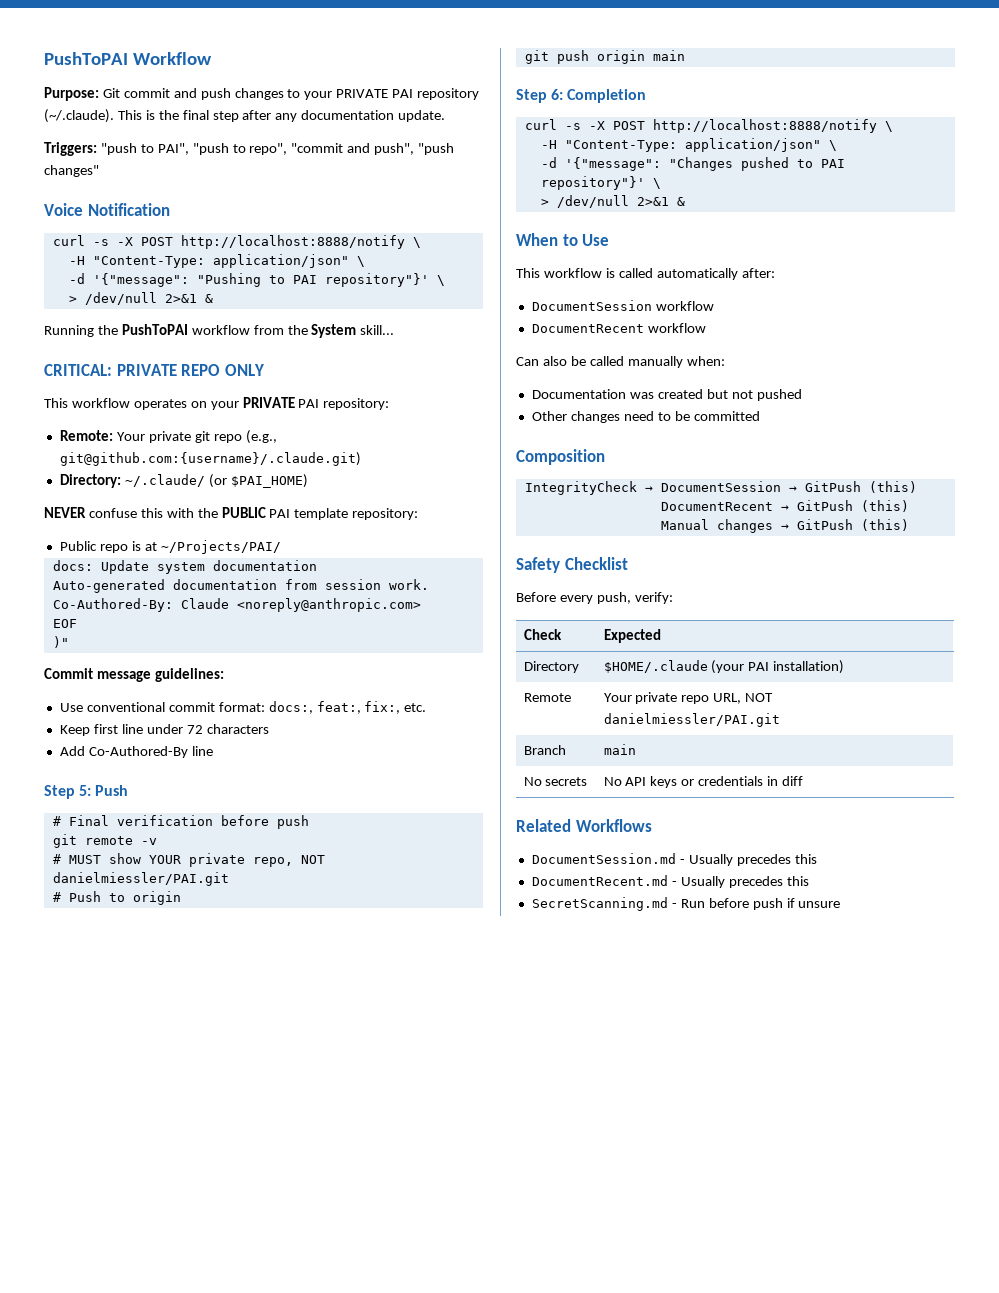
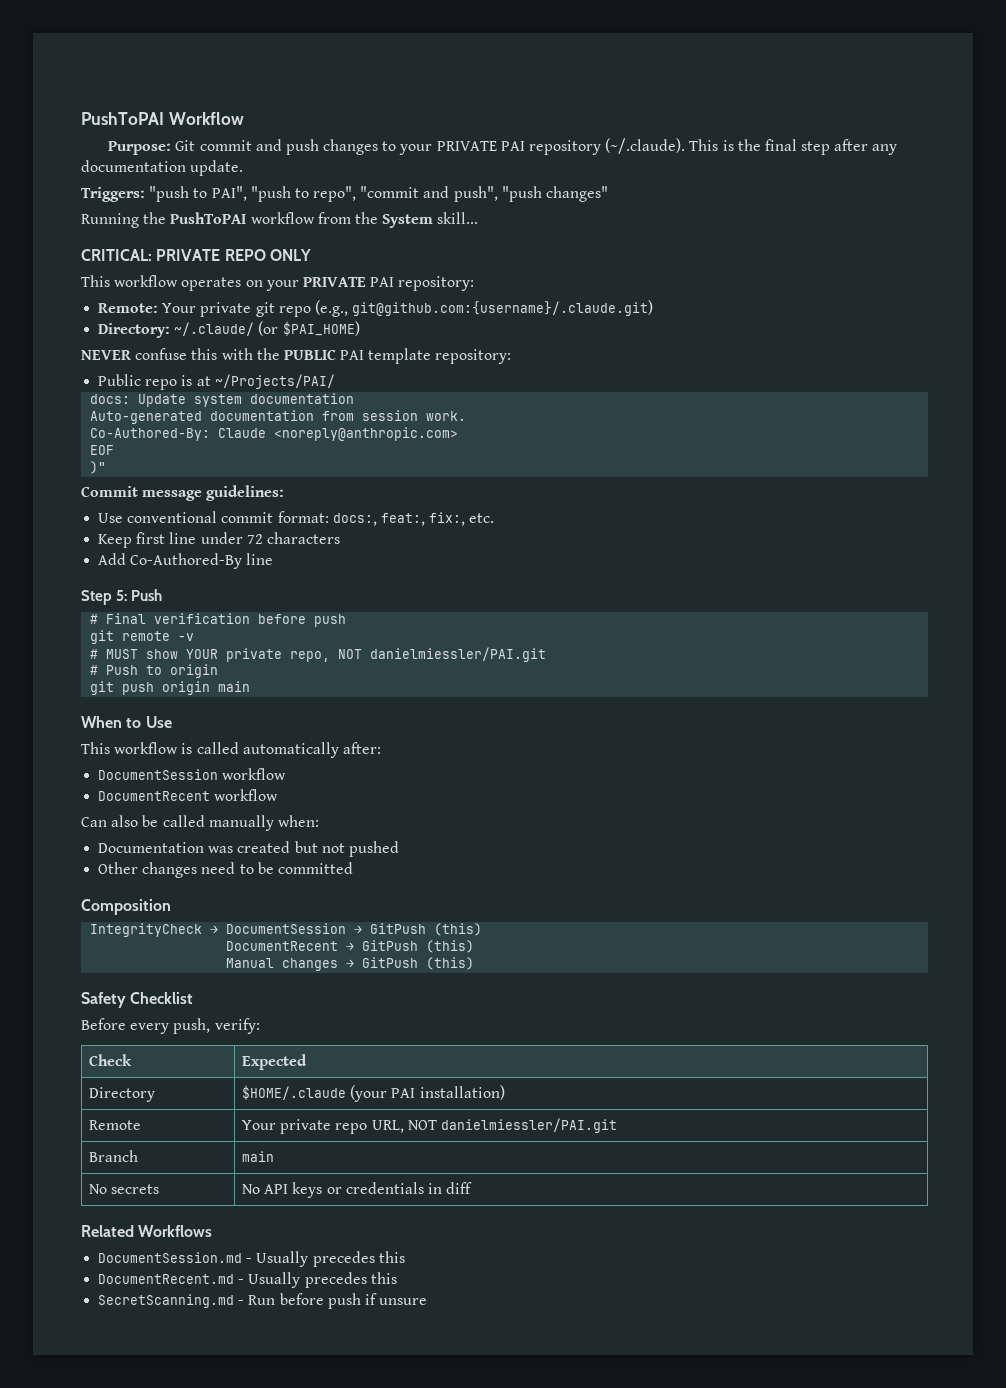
[44,203,170,216] [52,235,421,249] [68,254,365,268] [68,273,445,287] [68,292,213,305] // Voice Notification // curl -s -X POST http://localhost:8888/notify \ // -H "Content-Type: application/json" \ // -d '{"message": "Pushing to PAI repository"}' \ // > /dev/null 2>&1 & -> (609, 194) none
[516,89,647,103] [524,119,893,133] [540,138,837,152] [540,157,845,171] [540,176,661,190] [540,195,685,208] // Step 6: Completion // curl -s -X POST http://localhost:8888/notify \ // -H "Content-Type: application/json" \ // -d '{"message": "Changes pushed to PAI repository"}' \ // > /dev/null 2>&1 & -> (251, 686) none

